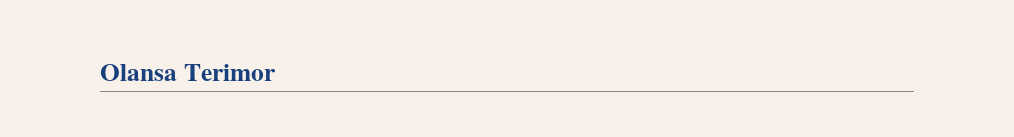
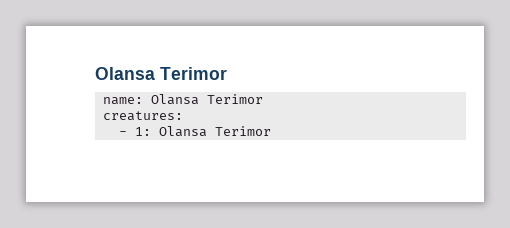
[100,64,276,81] Olansa Terimor -> [95,67,227,80] [102,94,263,105] [102,111,183,121] [118,126,271,137] Olansa Terimor // name: Olansa Terimor // creatures: // - 1: Olansa Terimor

